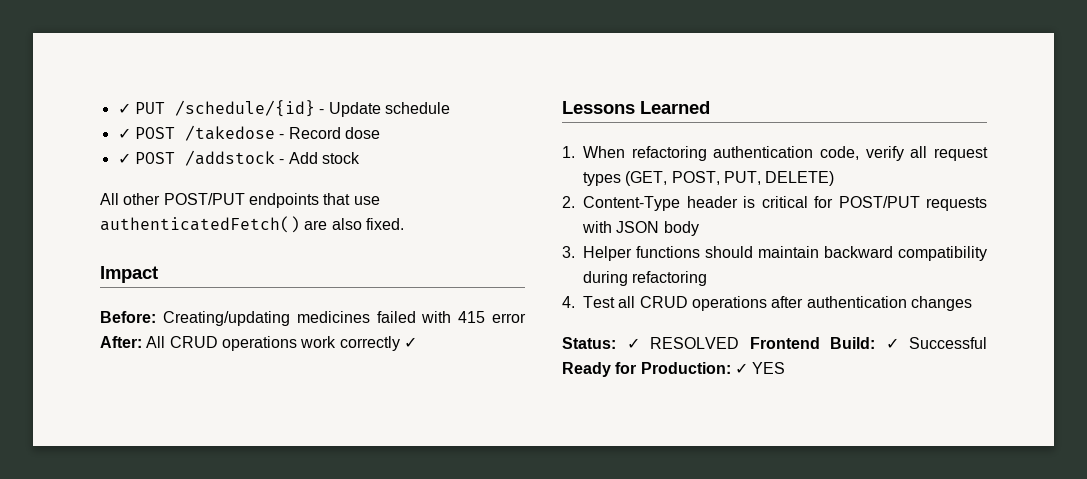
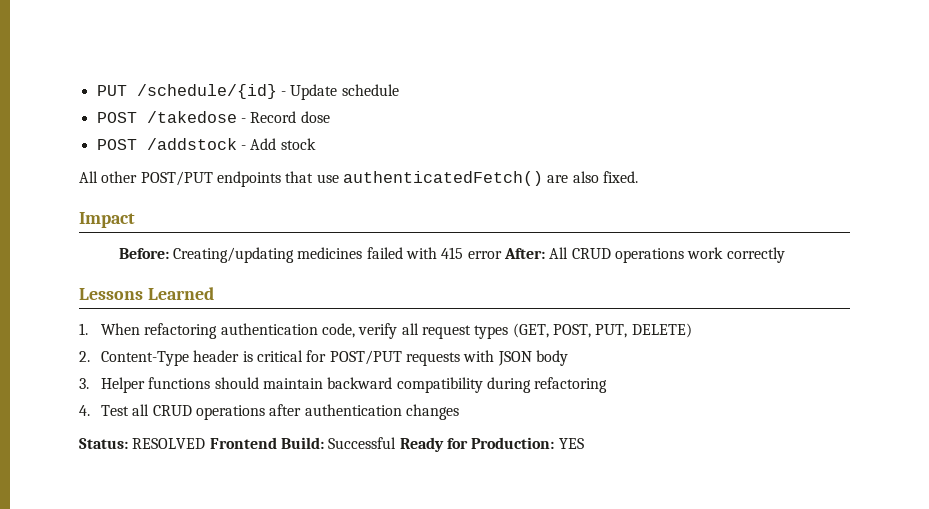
[117,103,131,114] ✓ -> (96, 90) none
[117,128,131,139] ✓ -> (399, 90) none
[117,153,131,164] ✓ -> (330, 117) none
[403,337,417,348] ✓ -> (785, 255) none
[626,338,640,349] ✓ -> (128, 443) none
[885,338,899,349] ✓ -> (324, 443) none
[734,363,748,374] ✓ -> (555, 443) none

